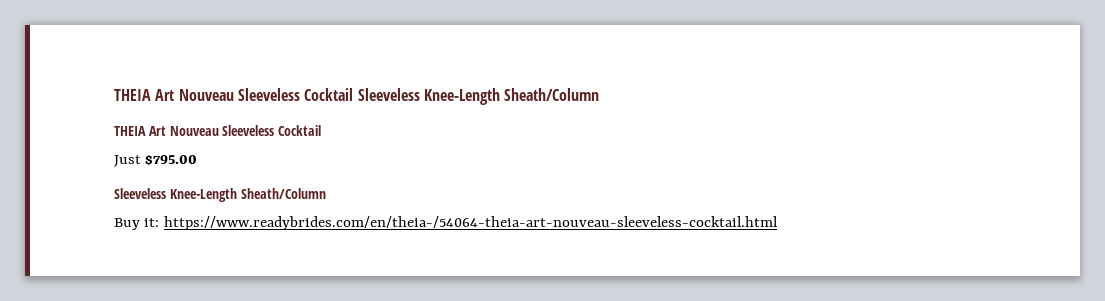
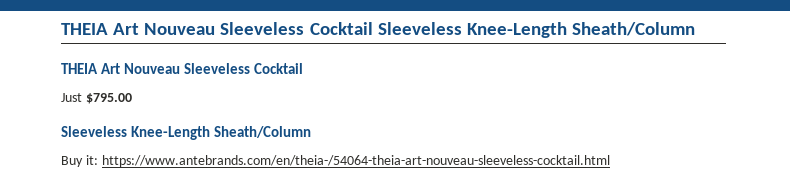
[163,216,778,230] https://www.readybrides.com/en/theia-/54064-theia-art-nouveau-sleeveless-cocktail.html -> [101,155,610,167] https://www.antebrands.com/en/theia-/54064-theia-art-nouveau-sleeveless-cocktail.html

